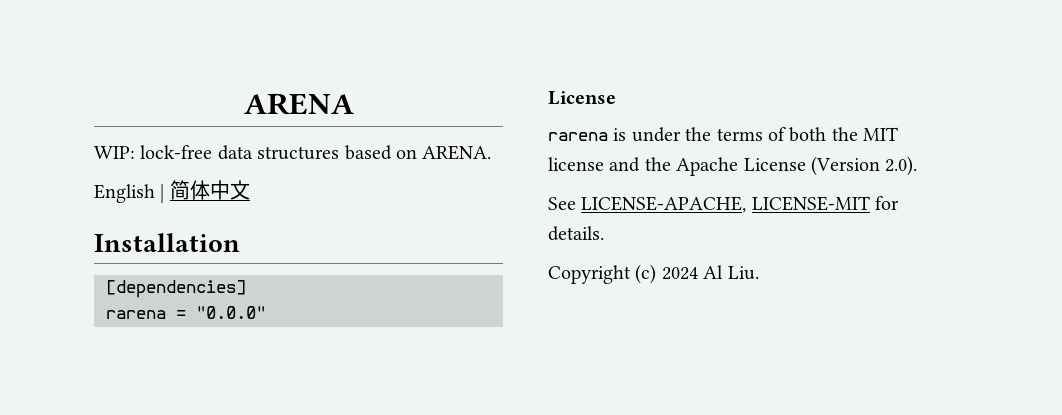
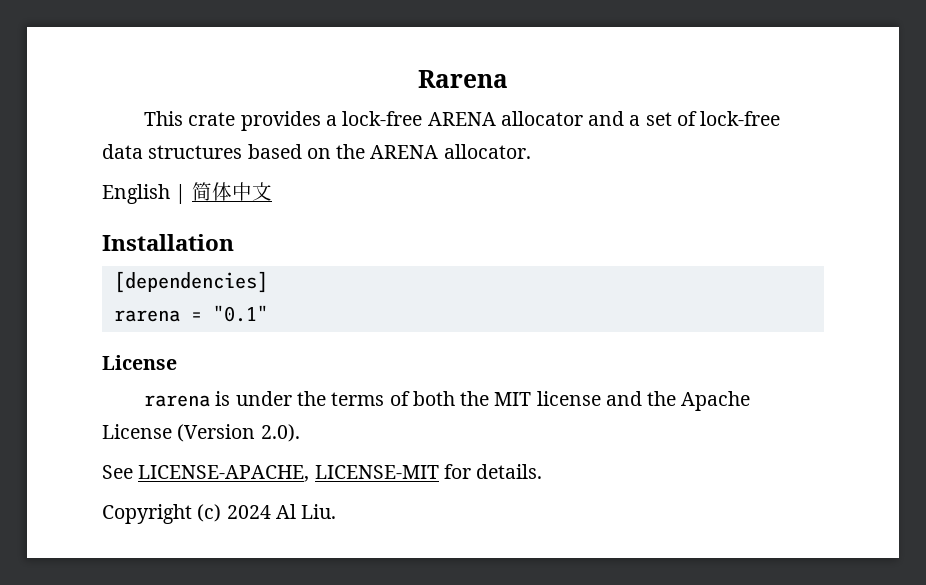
[243,93,354,115] [94,146,135,159] ARENA // WIP: -> [418,70,508,88] [144,111,697,131] Rarena // This crate provides a lock-free ARENA allocator and a set of
[422,145,492,160] ARENA. -> [336,144,531,159] the ARENA allocator.
[196,306,266,319] "0.0.0" -> [212,305,268,322] "0.1"

